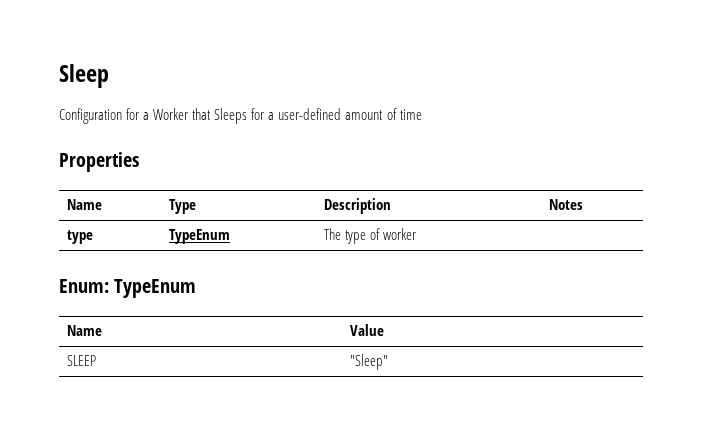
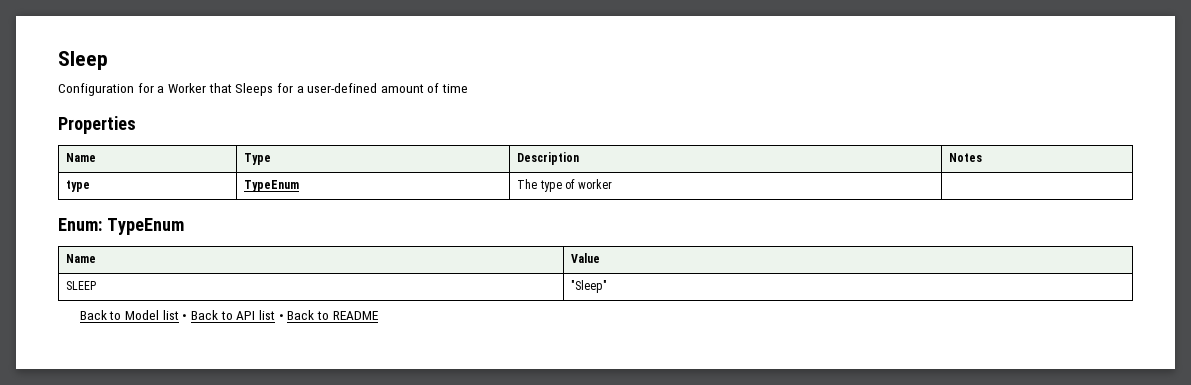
(388, 362) none -> [79,310,378,320] // Back to Model list • Back to API list • Back to README

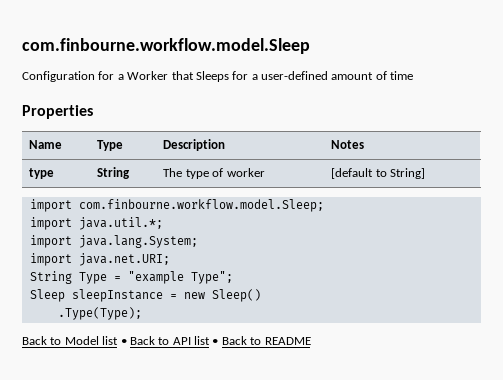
[58,51,108,70] Sleep -> [22,38,310,54] com.finbourne.workflow.model.Sleep
[244,180,300,192] TypeEnum -> [97,167,131,179] String
[58,218,184,235] [66,254,97,263] [571,253,601,263] [66,281,97,290] [571,280,608,293] // Enum: TypeEnum // Name | Value // SLEEP | "Sleep" -> [331,168,426,179] [29,199,324,212] [29,217,163,230] [29,235,198,248] [29,253,170,266] [29,271,233,284] [29,289,261,302] [57,307,142,320] [default to String] // import com.finbourne.workflow.model.Sleep; // import java.util.*; // import java.lang.System; // import java.net.URI; // String Type = "example Type"; // Sleep sleepInstance = new Sleep() // .Type(Type);

